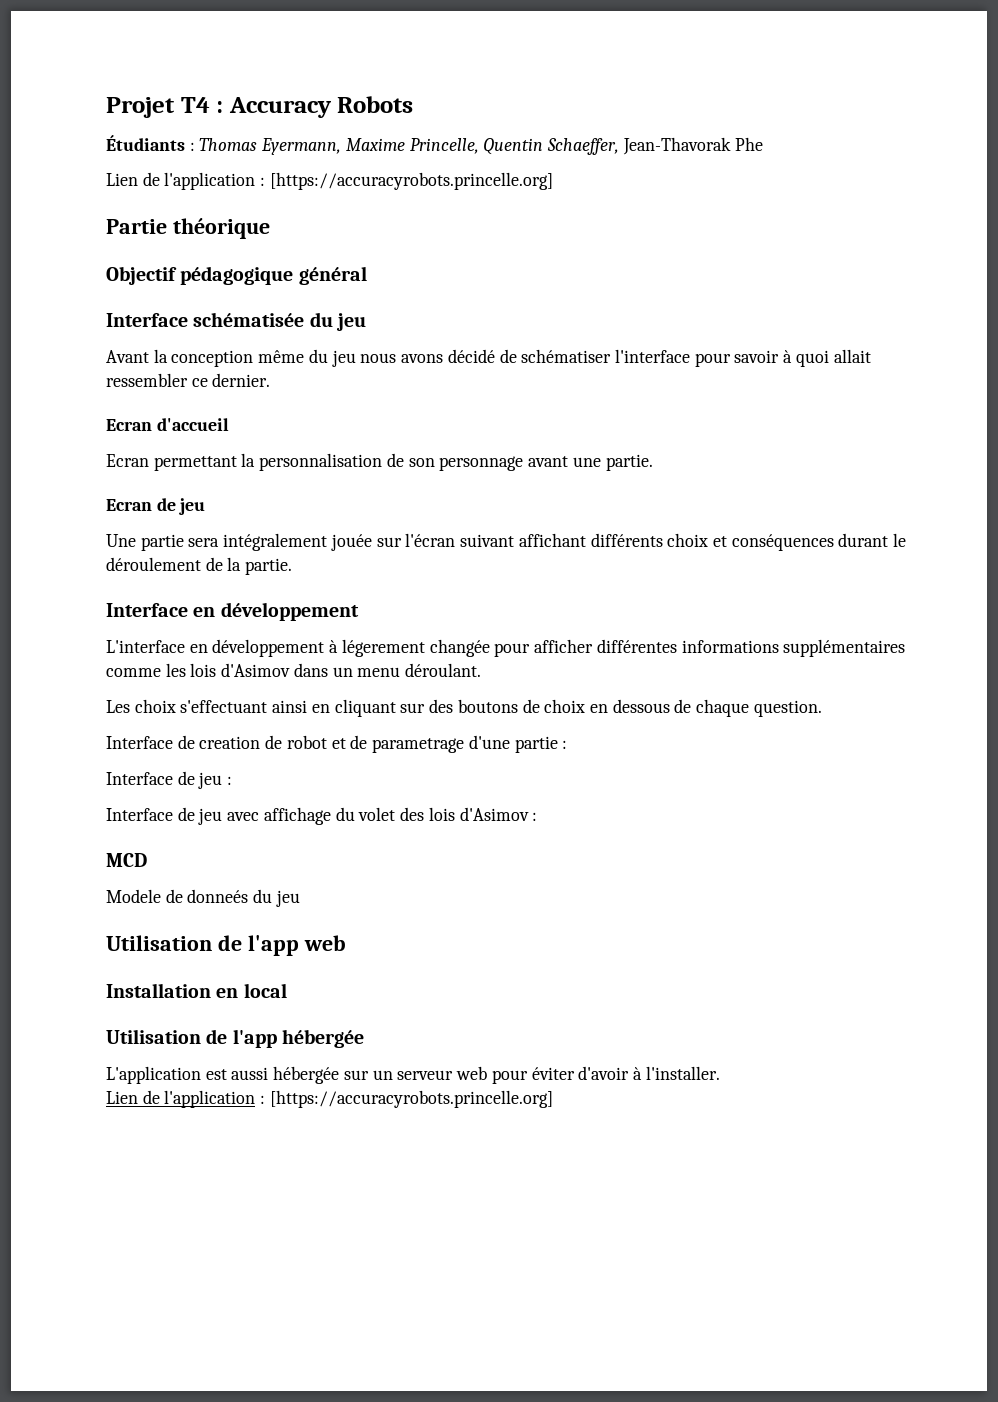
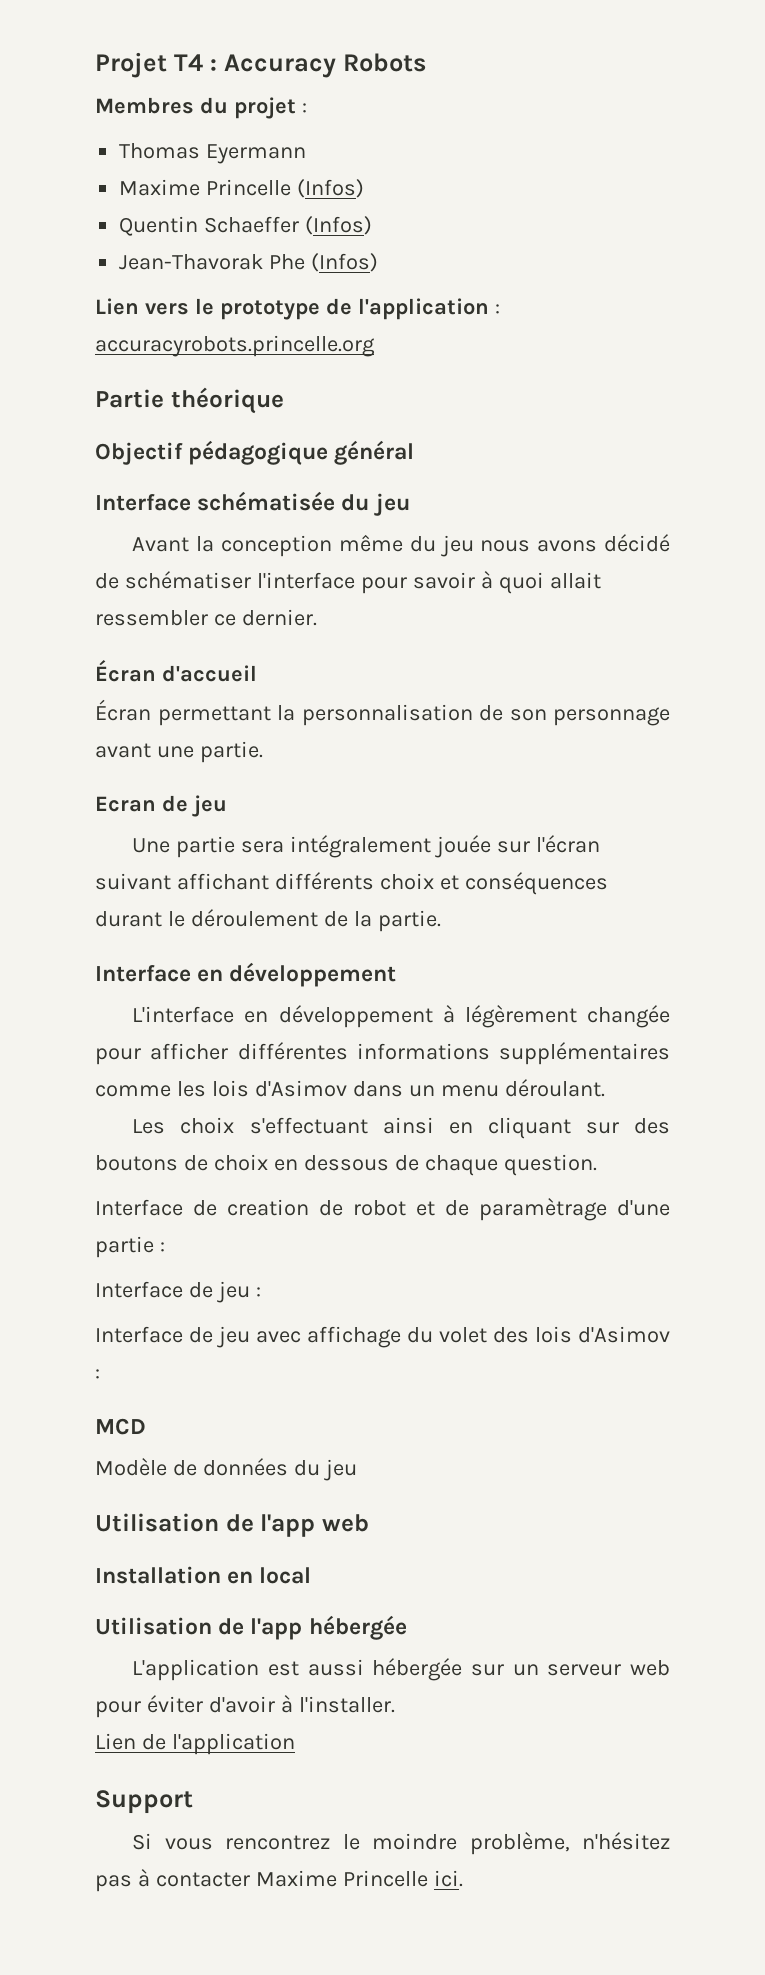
[106,135,620,155] Étudiants : Thomas Eyermann, Maxime Princelle, Quentin Schaeffer, -> [95,97,307,119] [119,143,307,164] [119,179,365,198] [119,216,373,236] Membres du projet : // Thomas Eyermann // Maxime Princelle (Infos) // Quentin Schaeffer (Infos) //
[106,172,553,190] // Lien de l'application : [https://accuracyrobots.princelle.org] -> [311,253,379,272] [95,298,500,320] [95,335,375,357] (Infos) // Lien vers le prototype de l'application : accuracyrobots.princelle.org
[106,419,152,431] Ecran -> [95,660,156,682] Écran
[106,454,149,467] Ecran -> [95,699,151,721] Écran
[341,639,425,657] légerement -> [464,1005,577,1028] légèrement
[372,738,465,753] parametrage -> [479,1198,607,1221] paramètrage
[106,889,249,903] Modele de donneés -> [95,1458,288,1476] Modèle de données
[260,1090,553,1108] : [https://accuracyrobots.princelle.org] -> [95,1790,193,1814] [132,1832,670,1855] [95,1869,463,1892] // Support // Si vous rencontrez le moindre problème, n'hésitez pas à contacter Maxime Princelle ici.

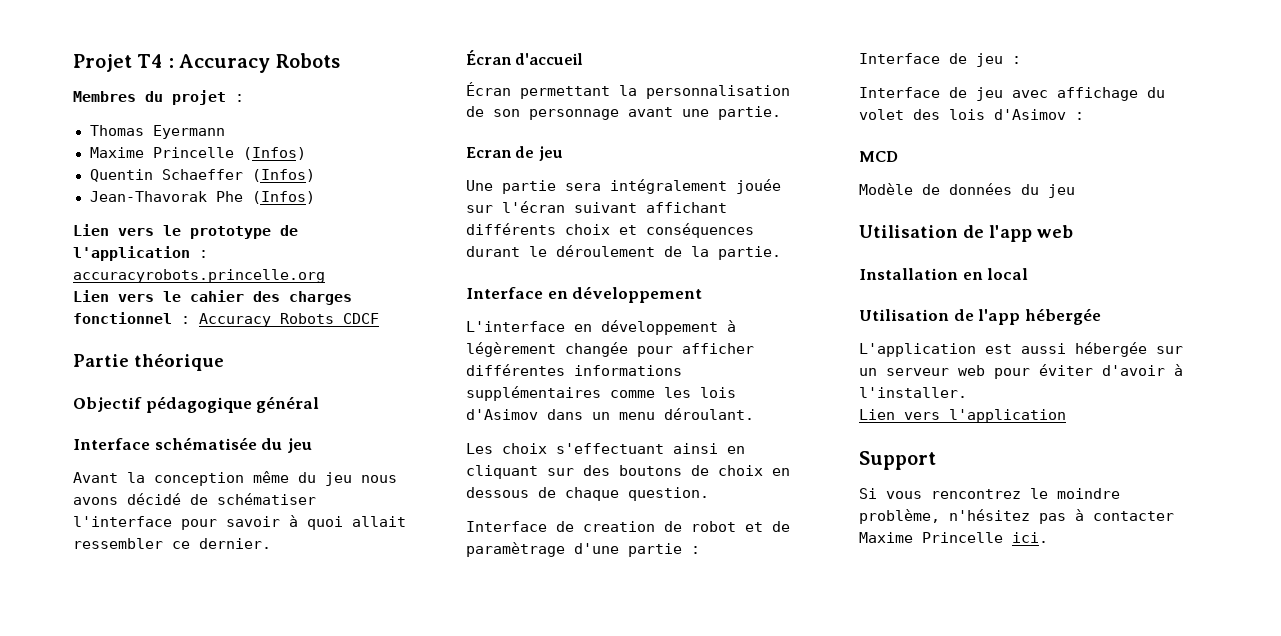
(375, 346) none -> [73,290,352,305] [73,312,379,327] // Lien vers le cahier des charges fonctionnel : Accuracy Robots CDCF
[141,1734,166,1750] de -> [904,412,940,420] vers

